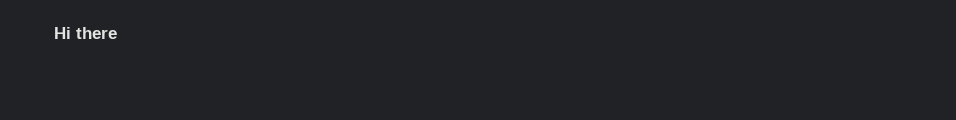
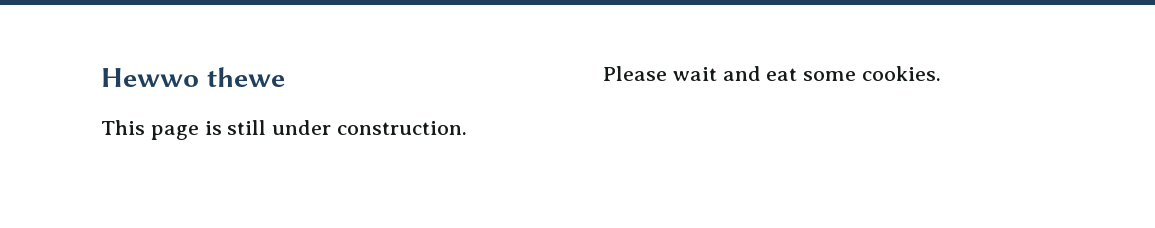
[54,27,117,39] Hi there -> [101,67,285,87] [101,120,468,140] [603,66,942,81] Hewwo thewe // This page is still under construction. // Please wait and eat some cookies.

